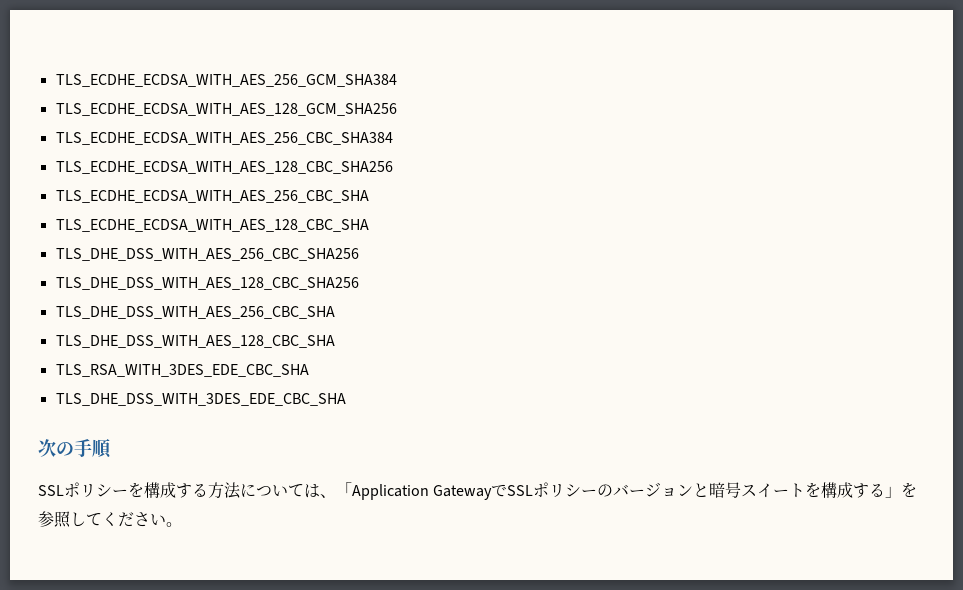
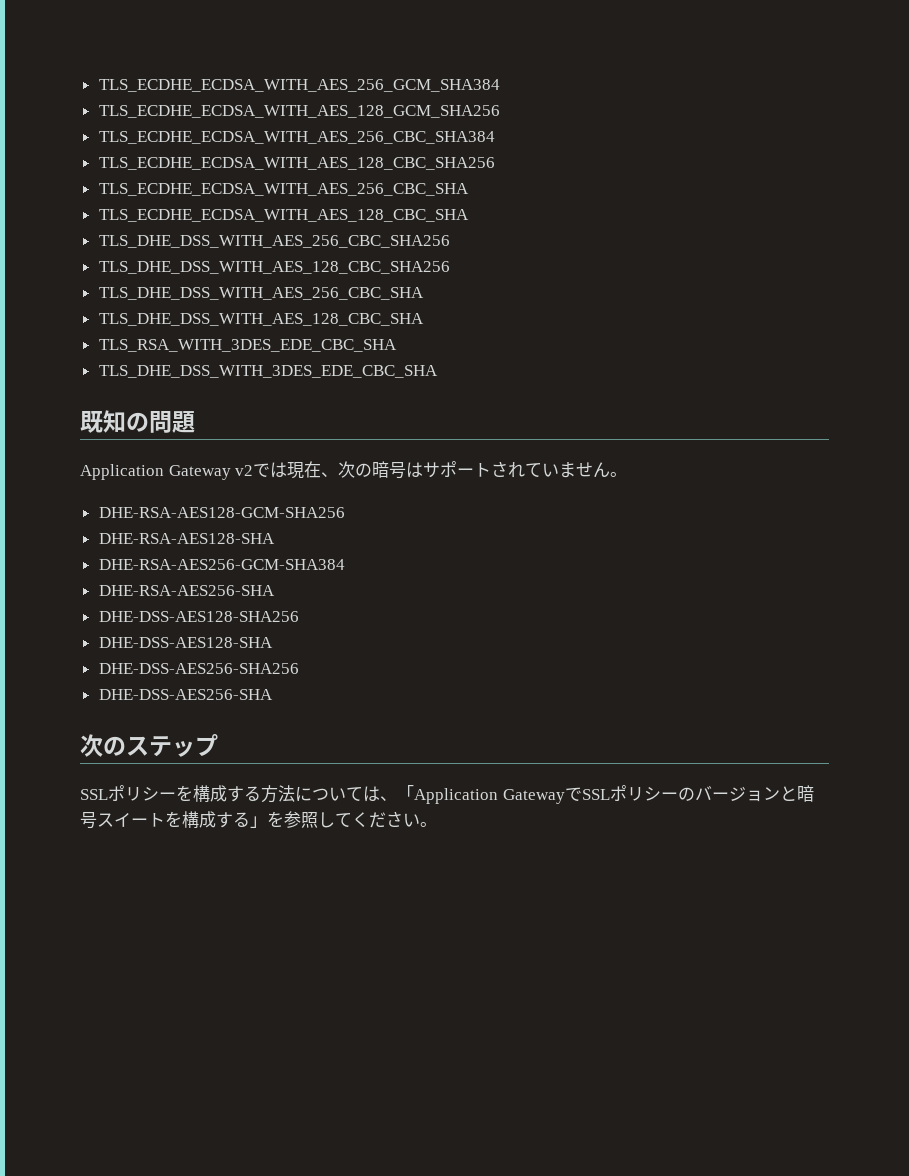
[38,439,111,458] 次の手順 -> [80,410,195,433] [80,461,628,480] [98,507,345,518] [98,533,275,544] [98,559,345,570] [98,585,275,596] [98,611,299,622] [98,637,273,648] [98,663,299,674] [98,689,273,700] [80,734,218,757] 既知の問題 // Application Gateway v2では現在、次の暗号はサポートされていません。 // DHE-RSA-AES128-GCM-SHA256 // DHE-RSA-AES128-SHA // DHE-RSA-AES256-GCM-SHA384 // DHE-RSA-AES256-SHA // DHE-DSS-AES128-SHA256 // DHE-DSS-AES128-SHA // DHE-DSS-AES256-SHA256 // DHE-DSS-AES256-SHA // 次のステップ

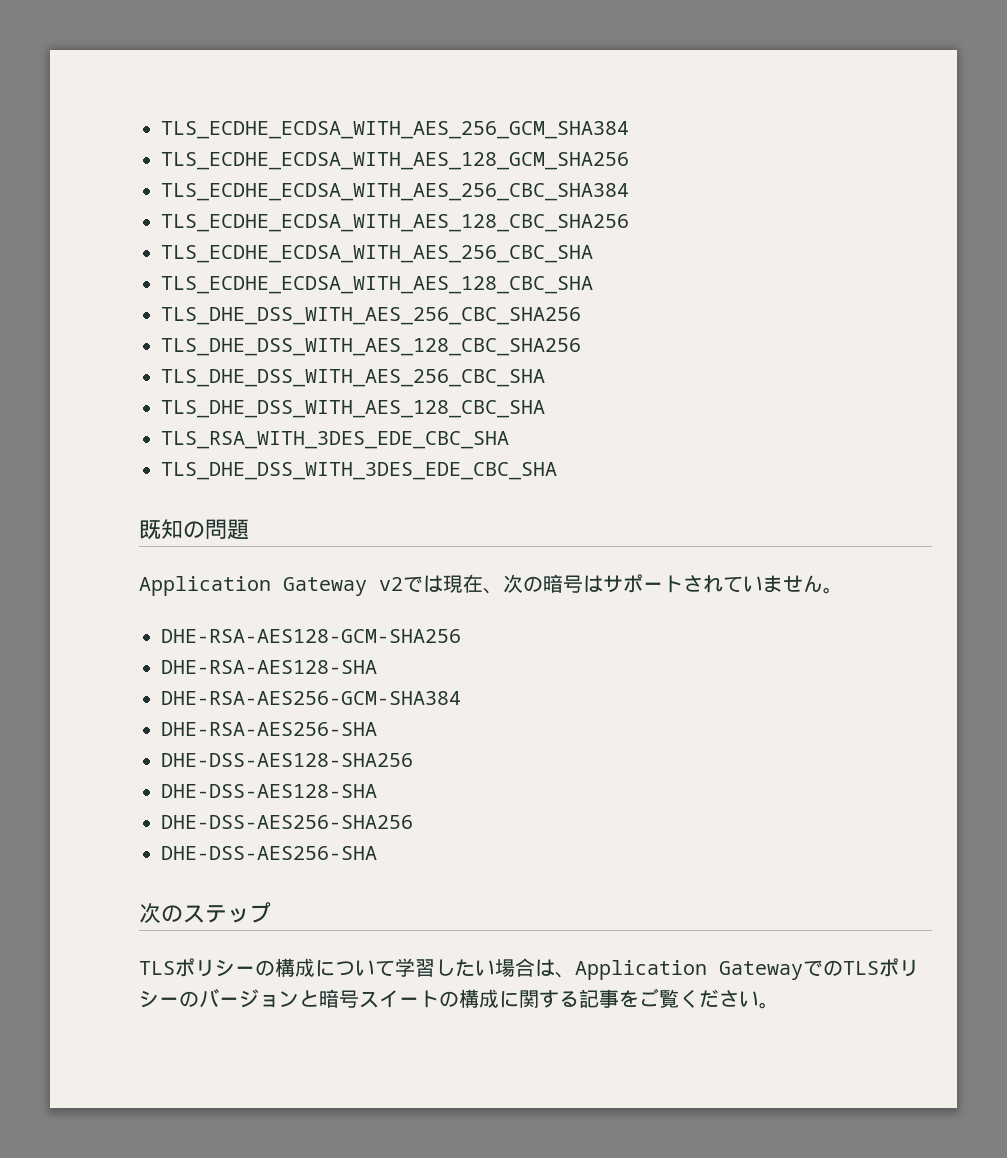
[80,785,414,803] SSLポリシーを構成する方法については、「 -> [139,958,575,978] TLSポリシーの構成について学習したい場合は、
[581,789,610,800] SSL -> [823,960,879,976] のTLS
[165,811,352,828] を構成する」を参照して -> [439,988,679,1008] の構成に関する記事をご覧

